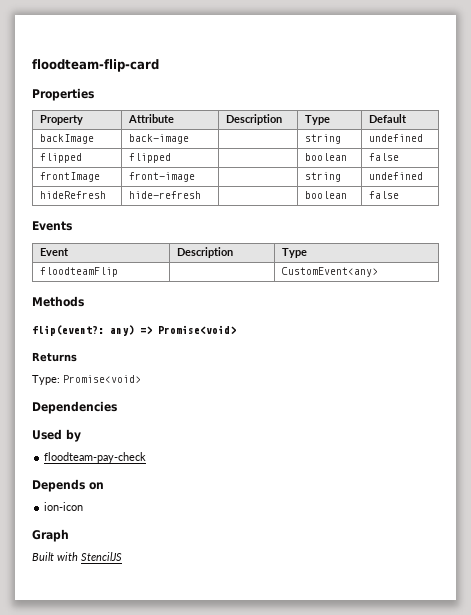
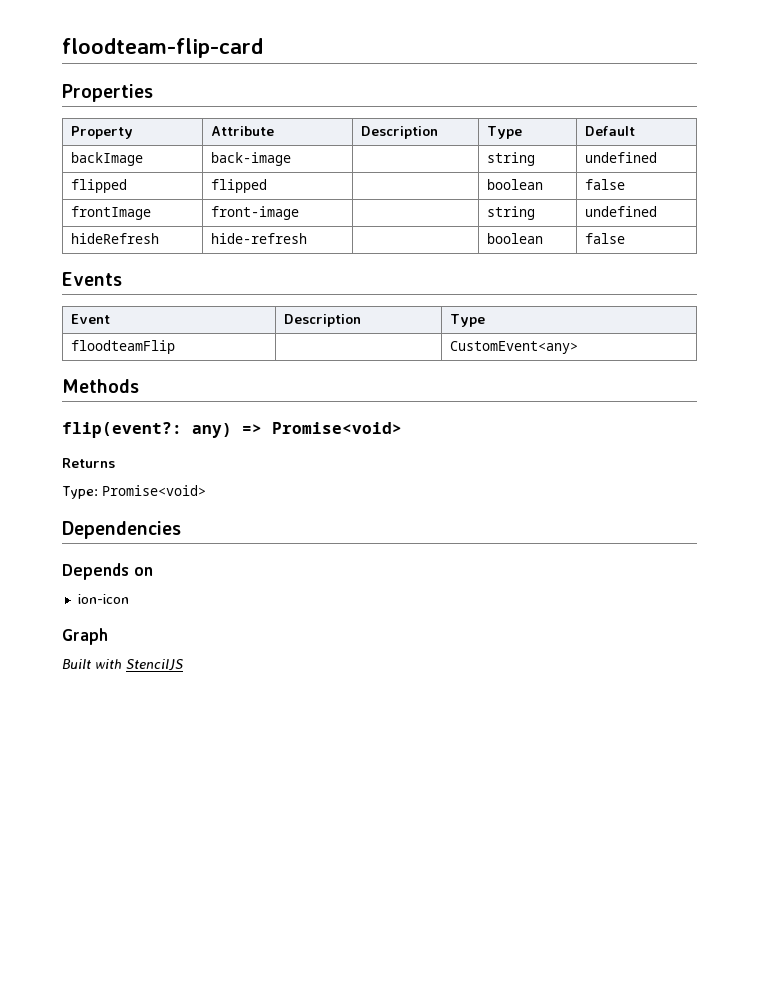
[32,429,81,442] [44,452,147,463] // Used by // floodteam-pay-check -> (181, 530) none

